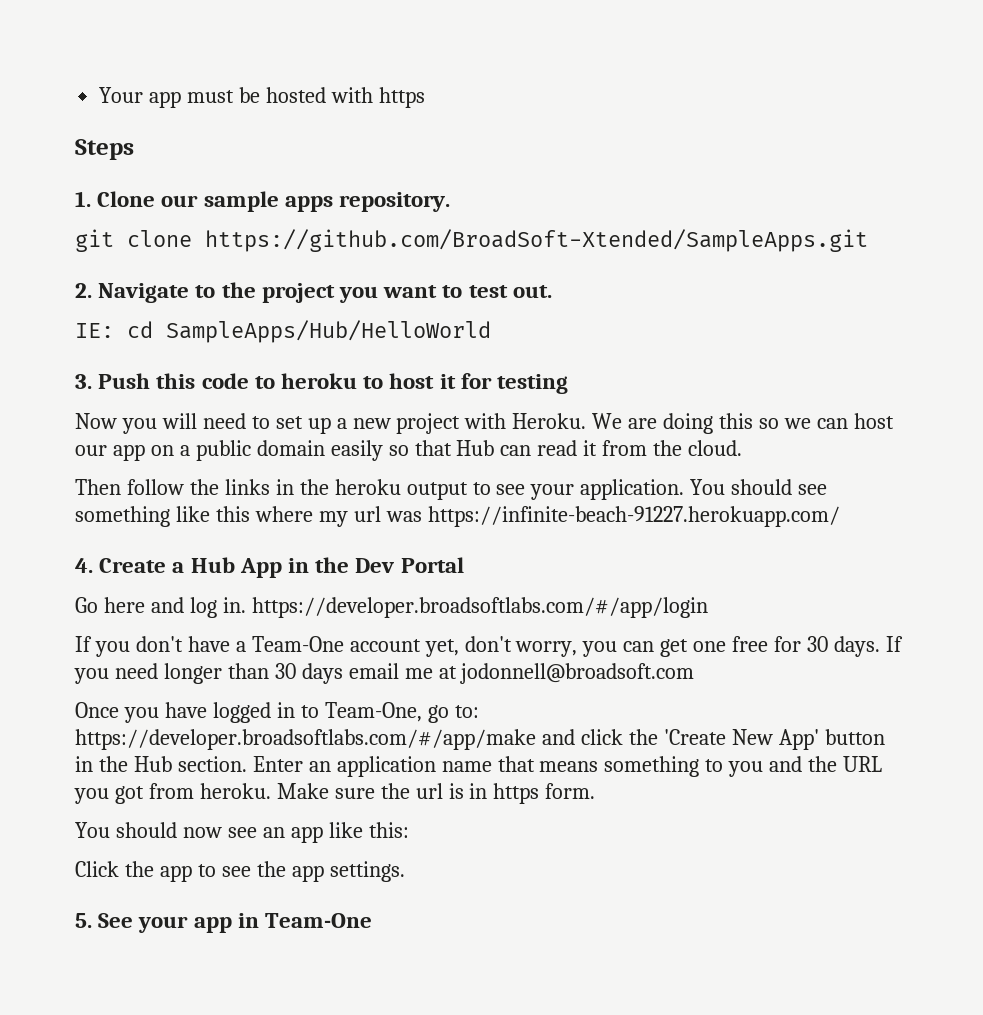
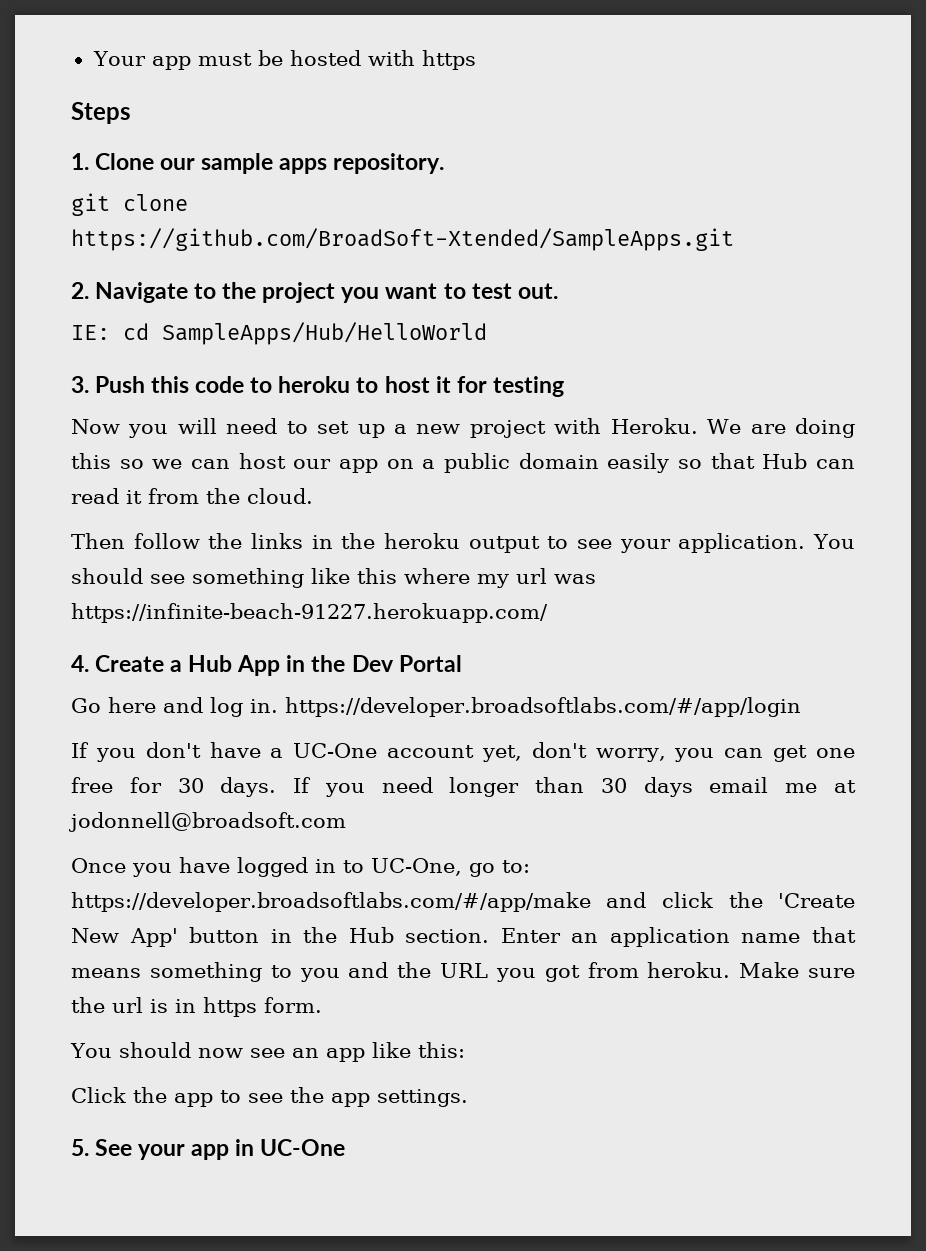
[251,636,344,652] Team-One -> [293,743,378,758] UC-One
[324,702,422,722] Team-One, -> [371,858,462,876] UC-One,
[265,913,373,928] Team-One -> [260,1139,346,1156] UC-One

